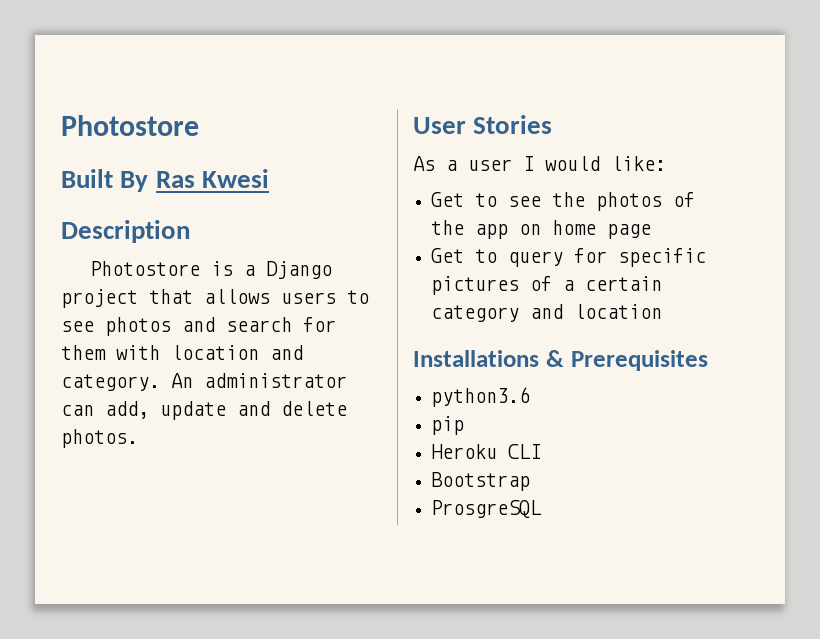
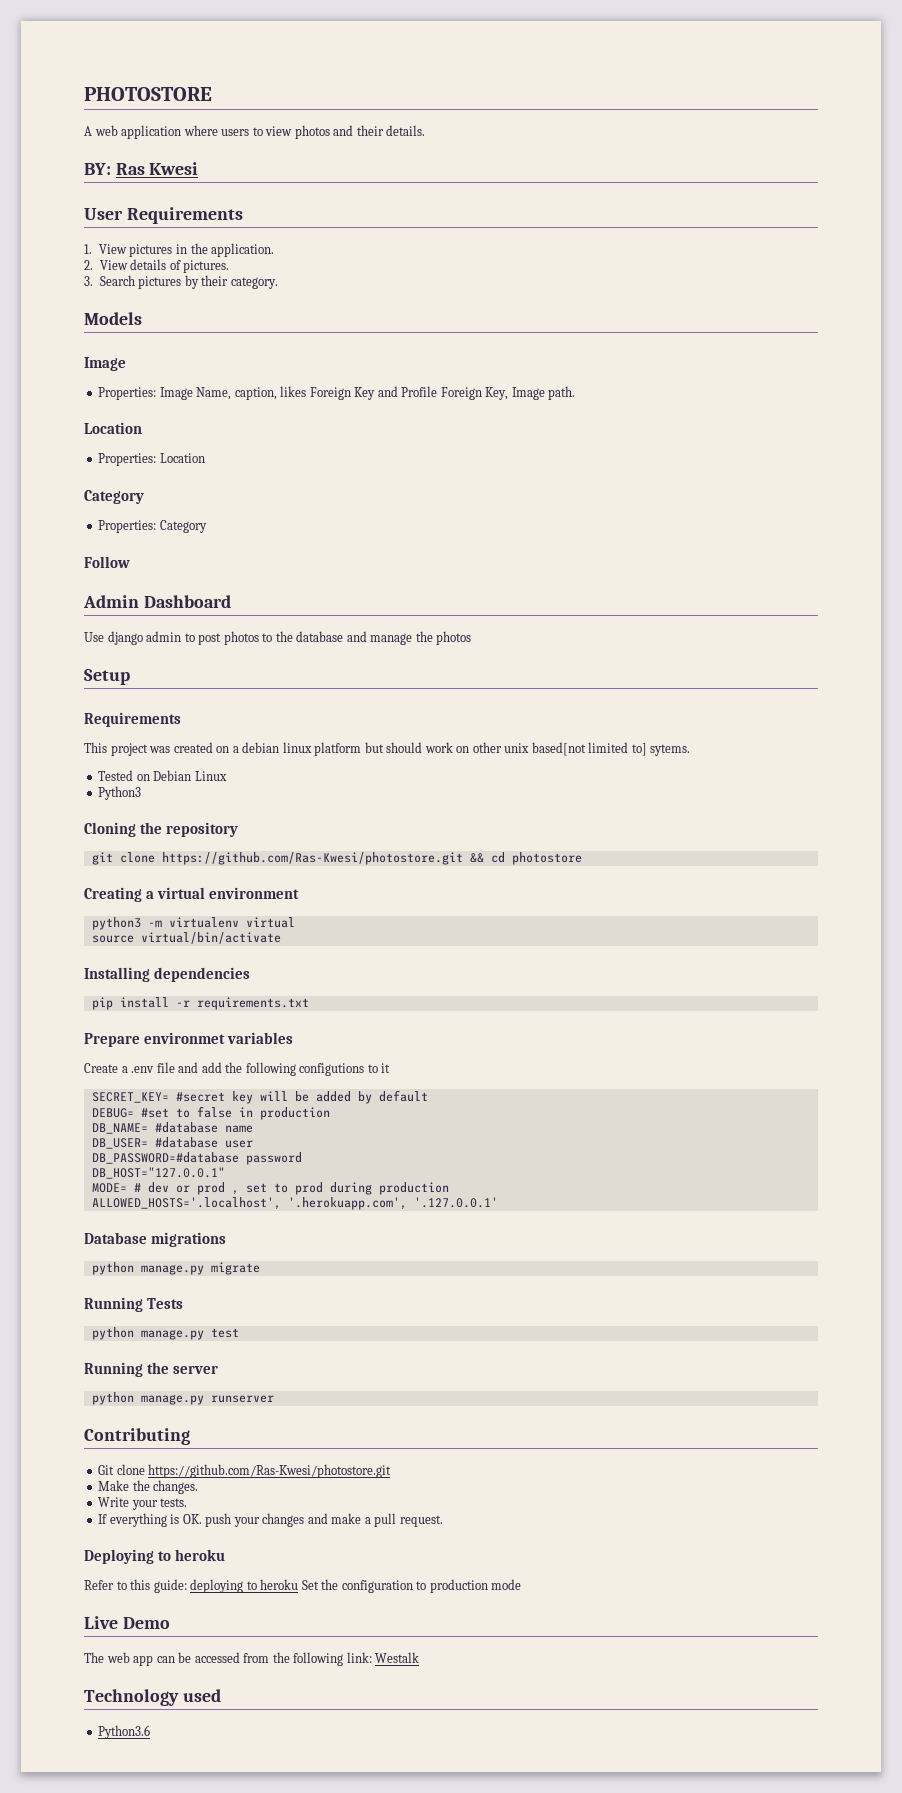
[61,115,199,136] [61,169,269,192] [61,220,190,243] [89,261,332,279] [61,289,369,308] [61,317,336,336] [61,345,303,360] [61,373,347,391] [61,401,347,420] [61,429,138,448] [413,115,553,134] [413,156,666,171] [431,192,696,211] [431,220,652,239] [431,248,707,267] [431,276,663,295] [431,304,663,322] [413,350,708,371] [431,387,531,407] [431,416,465,435] [431,444,542,459] [431,472,531,491] [431,500,542,518] Photostore // Built By Ras Kwesi // Description // Photostore is a Django project that allows users to see photos and search for them with location and category. An administrator can add, update and delete photos. // User Stories // As a user I would like: // Get to see the photos of the app on home page // Get to query for specific pictures of a certain category and location // Installations & Prerequisites // python3.6 // pip // Heroku CLI // Bootstrap // ProsgreSQL -> [84,87,212,101] [84,125,426,139] [84,162,199,175] [84,207,243,224] [84,243,275,257] [84,259,230,273] [84,275,278,289] [84,312,142,325] [84,357,126,371] [98,386,576,400] [84,422,142,434] [98,453,205,466] [84,490,144,504] [98,520,207,533] [84,556,130,568] [83,595,231,608] [84,631,472,645] [84,669,130,685] [84,712,181,727] [84,742,691,756] [98,770,227,781] [98,786,142,800] [84,822,239,837] [91,852,582,865] [84,887,300,902] [91,917,295,930] [91,932,281,944] [84,967,251,982] [91,997,309,1010] [84,1032,294,1047] [84,1062,391,1076] [91,1090,428,1104] [91,1106,330,1120] [91,1122,253,1134] [91,1137,253,1149] [91,1152,302,1165] [91,1167,225,1179] [91,1182,449,1195] [91,1197,498,1210] [84,1232,227,1247] [91,1262,260,1275] [84,1297,184,1312] [91,1327,239,1340] [84,1362,219,1377] [91,1392,274,1405] [84,1428,190,1445] [98,1464,392,1478] [98,1480,199,1494] [98,1497,188,1510] [98,1513,443,1527] [84,1549,226,1564] [84,1579,522,1593] [84,1616,170,1629] [84,1652,420,1666] [84,1689,221,1706] [98,1725,151,1739] PHOTOSTORE // A web application where users to view photos and their details. // BY: Ras Kwesi // User Requirements // 1. View pictures in the application. // 2. View details of pictures. // 3. Search pictures by their category. // Models // Image // Properties: Image Name, caption, likes Foreign Key and Profile Foreign Key, Image path. // Location // Properties: Location // Category // Properties: Category // Follow // Admin Dashboard // Use django admin to post photos to the database and manage the photos // Setup // Requirements // This project was created on a debian linux platform but should work on other unix based[not limited to] sytems. // Tested on Debian Linux // Python3 // Cloning the repository // git clone https://github.com/Ras-Kwesi/photostore.git && cd photostore // Creating a virtual environment // python3 -m virtualenv virtual // source virtual/bin/activate // Installing dependencies // pip install -r requirements.txt // Prepare environmet variables // Create a .env file and add the following configutions to it // SECRET_KEY= #secret key will be added by default // DEBUG= #set to false in production // DB_NAME= #database name // DB_USER= #database user // DB_PASSWORD=#database password // DB_HOST="127.0.0.1" // MODE= # dev or prod , set to prod during production // ALLOWED_HOSTS='.localhost', '.herokuapp.com', '.127.0.0.1' // Database migrations // python manage.py migrate // Running Tests // python manage.py test // Running the server // python manage.py runserver // Contributing // Git clone https://github.com/Ras-Kwesi/photostore.git // Make the changes. // Write your tests. // If everything is OK. push your changes and make a pull request. // Deploying to heroku // Refer to this guide: deploying to heroku Set the configuration to production mode // Live Demo // The web app can be accessed from the following link: Westalk // Technology used // Python3.6

